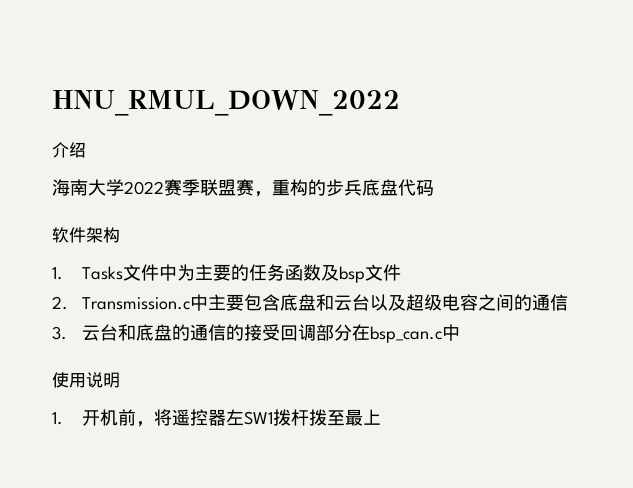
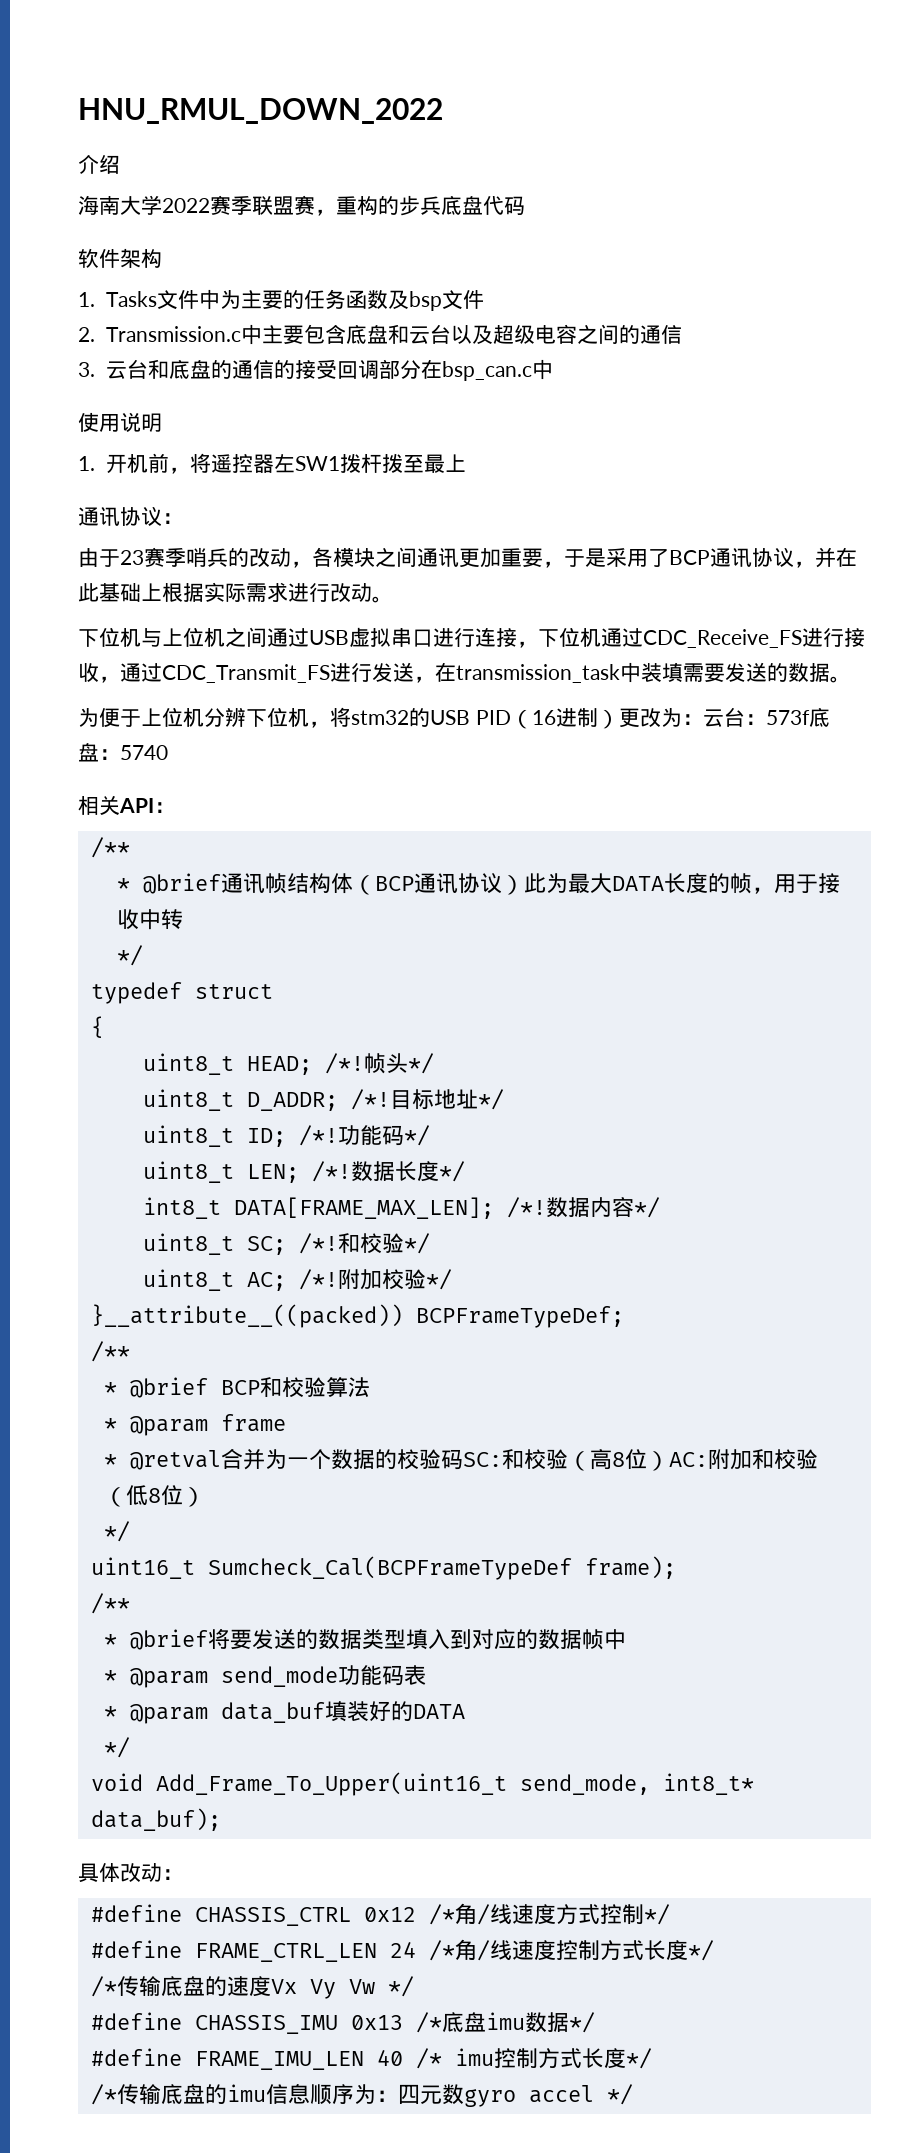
(382, 417) none -> [78,507,183,526] [78,547,857,568] [78,582,393,603] [78,627,865,648] [78,662,851,683] [78,707,830,729] [78,742,168,762] [78,795,175,815] [90,837,130,858] [116,873,840,895] [116,909,183,930] [116,945,143,966] [90,982,273,1004] [90,1016,104,1038] [142,1053,434,1075] [142,1089,504,1111] [142,1125,430,1147] [142,1161,465,1183] [142,1197,660,1219] [142,1233,430,1255] [142,1269,452,1291] [90,1304,624,1328] [90,1341,130,1362] [103,1377,370,1398] [103,1414,286,1436] [103,1448,818,1471] [103,1485,205,1507] [103,1521,130,1542] [90,1556,676,1580] [90,1593,130,1614] [103,1628,626,1650] [103,1665,426,1688] [103,1701,465,1724] [103,1737,130,1758] [90,1772,754,1796] [90,1808,221,1831] [78,1863,183,1883] [90,1903,670,1926] [90,1939,714,1962] [90,1976,414,1999] [90,2012,595,2034] [90,2048,652,2070] [90,2083,633,2107] // 通讯协议： // 由于23赛季哨兵的改动，各模块之间通讯更加重要，于是采用了BCP通讯协议，并在此基础上根据实际需求进行改动。 // 下位机与上位机之间通过USB虚拟串口进行连接，下位机通过CDC_Receive_FS进行接收，通过CDC_Transmit_FS进行发送，在transmission_task中装填需要发送的数据。 // 为便于上位机分辨下位机，将stm32的USB PID（16进制）更改为：云台：573f底盘：5740 // 相关API： // /** // * @brief通讯帧结构体（BCP通讯协议）此为最大DATA长度的帧，用于接收中转 // */ // typedef struct // { // uint8_t HEAD; /*!帧头*/ // uint8_t D_ADDR; /*!目标地址*/ // uint8_t ID; /*!功能码*/ // uint8_t LEN; /*!数据长度*/ // int8_t DATA[FRAME_MAX_LEN]; /*!数据内容*/ // uint8_t SC; /*!和校验*/ // uint8_t AC; /*!附加校验*/ // }__attribute__((packed)) BCPFrameTypeDef; // /** // * @brief BCP和校验算法 // * @param frame // * @retval合并为一个数据的校验码SC:和校验（高8位）AC:附加和校验（低8位） // */ // uint16_t Sumcheck_Cal(BCPFrameTypeDef frame); // /** // * @brief将要发送的数据类型填入到对应的数据帧中 // * @param send_mode功能码表 // * @param data_buf填装好的DATA // */ // void Add_Frame_To_Upper(uint16_t send_mode, int8_t* data_buf); // 具体改动： // #define CHASSIS_CTRL 0x12 /*角/线速度方式控制*/ // #define FRAME_CTRL_LEN 24 /*角/线速度控制方式长度*/ // /*传输底盘的速度Vx Vy Vw */ // #define CHASSIS_IMU 0x13 /*底盘imu数据*/ // #define FRAME_IMU_LEN 40 /* imu控制方式长度*/ // /*传输底盘的imu信息顺序为：四元数gyro accel */

